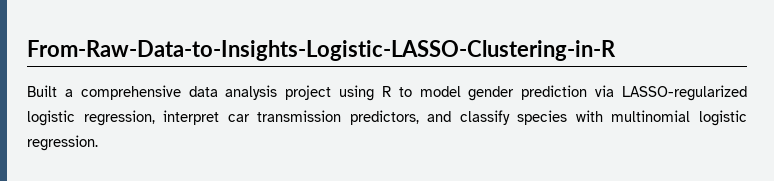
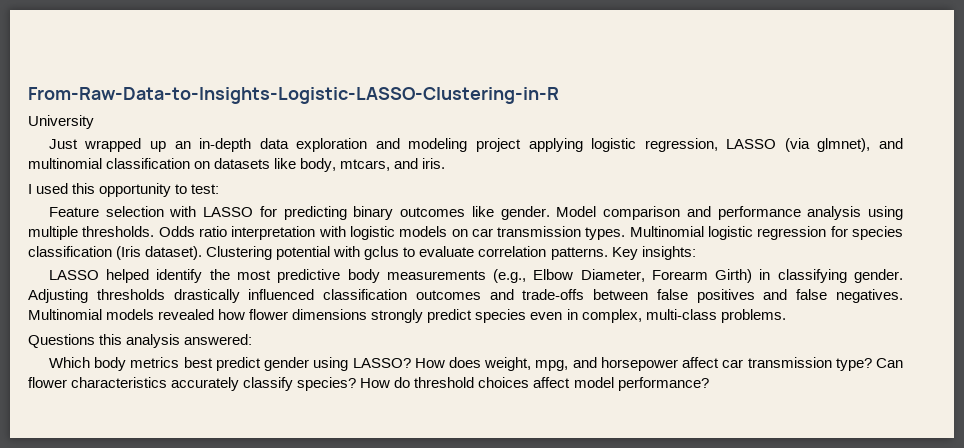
[27,85,747,101] [27,110,747,126] [27,135,98,151] Built a comprehensive data analysis project using R to model gender prediction via LASSO-regularized logistic regression, interpret car transmission predictors, and classify species with multinomial logistic regression. -> [28,115,94,129] [48,138,903,152] [28,158,446,172] [28,183,220,197] [48,206,903,220] [28,226,903,240] [28,246,696,260] [48,269,903,283] [28,289,903,303] [28,309,786,323] [28,334,253,348] [48,357,903,371] [28,377,709,391] University // Just wrapped up an in-depth data exploration and modeling project applying logistic regression, LASSO (via glmnet), and multinomial classification on datasets like body, mtcars, and iris. // I used this opportunity to test: // Feature selection with LASSO for predicting binary outcomes like gender. Model comparison and performance analysis using multiple thresholds. Odds ratio interpretation with logistic models on car transmission types. Multinomial logistic regression for species classification (Iris dataset). Clustering potential with gclus to evaluate correlation patterns. Key insights: // LASSO helped identify the most predictive body measurements (e.g., Elbow Diameter, Forearm Girth) in classifying gender. Adjusting thresholds drastically influenced classification outcomes and trade-offs between false positives and false negatives. Multinomial models revealed how flower dimensions strongly predict species even in complex, multi-class problems. // Questions this analysis answered: // Which body metrics best predict gender using LASSO? How does weight, mpg, and horsepower affect car transmission type? Can flower characteristics accurately classify species? How do threshold choices affect model performance?

